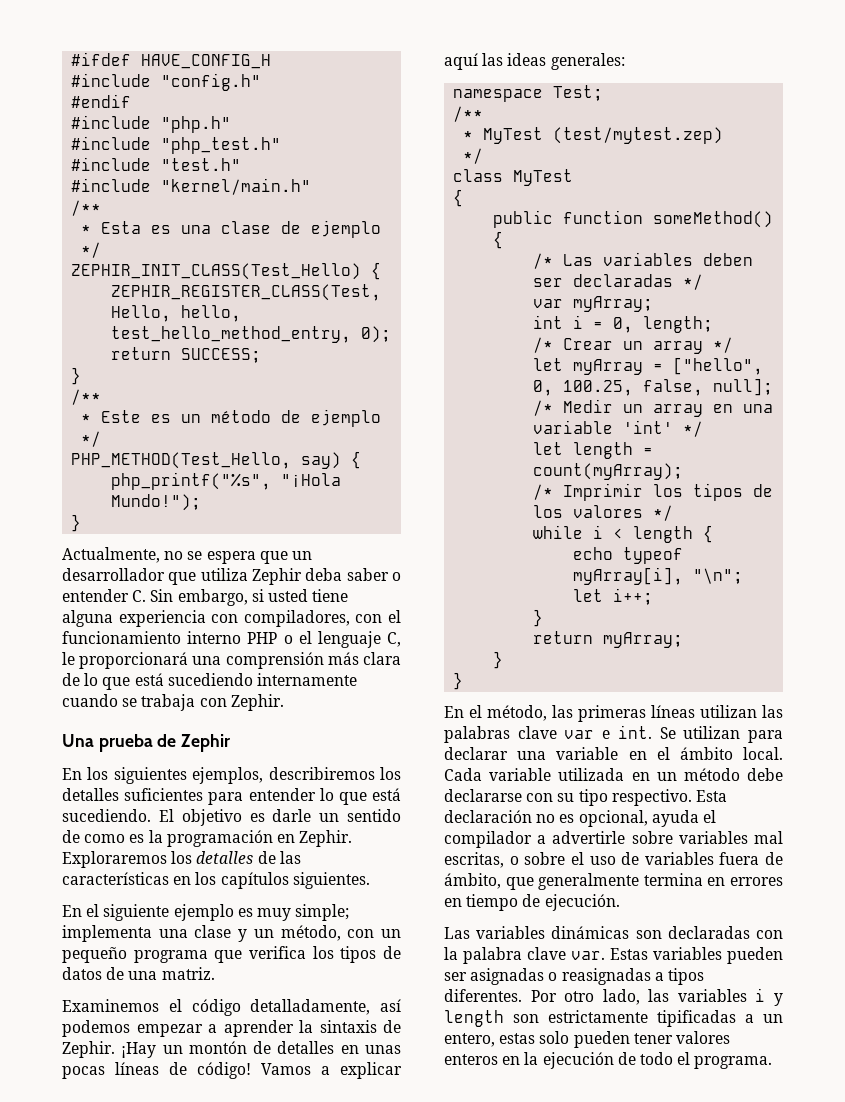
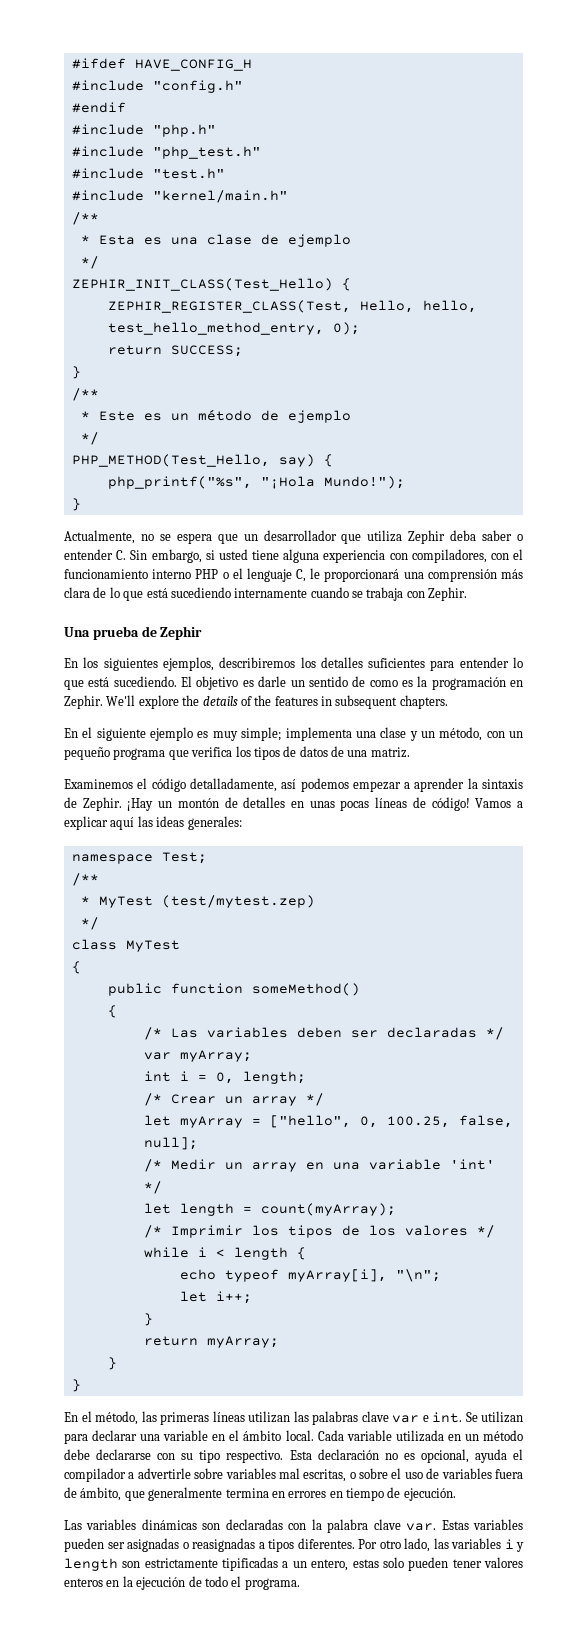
[62,851,301,868] [62,872,370,889] Exploraremos los detalles de las características en los capítulos siguientes. -> [106,695,448,709] We'll explore the details of the features in subsequent chapters.

